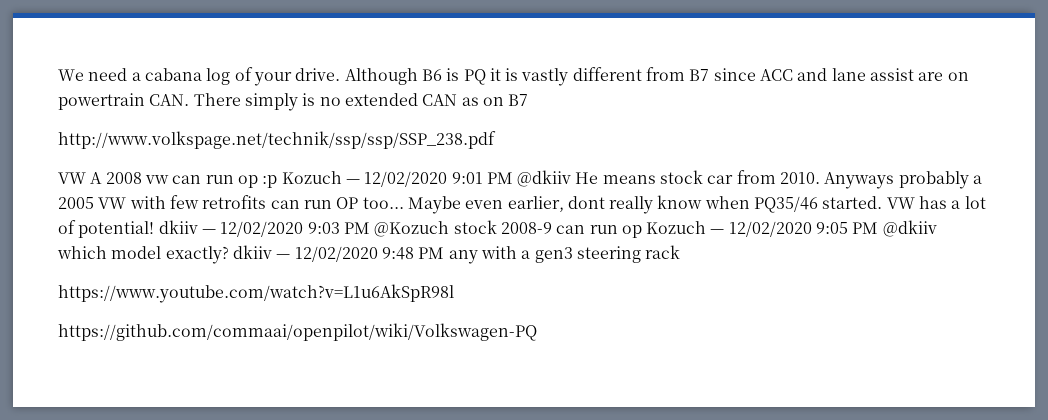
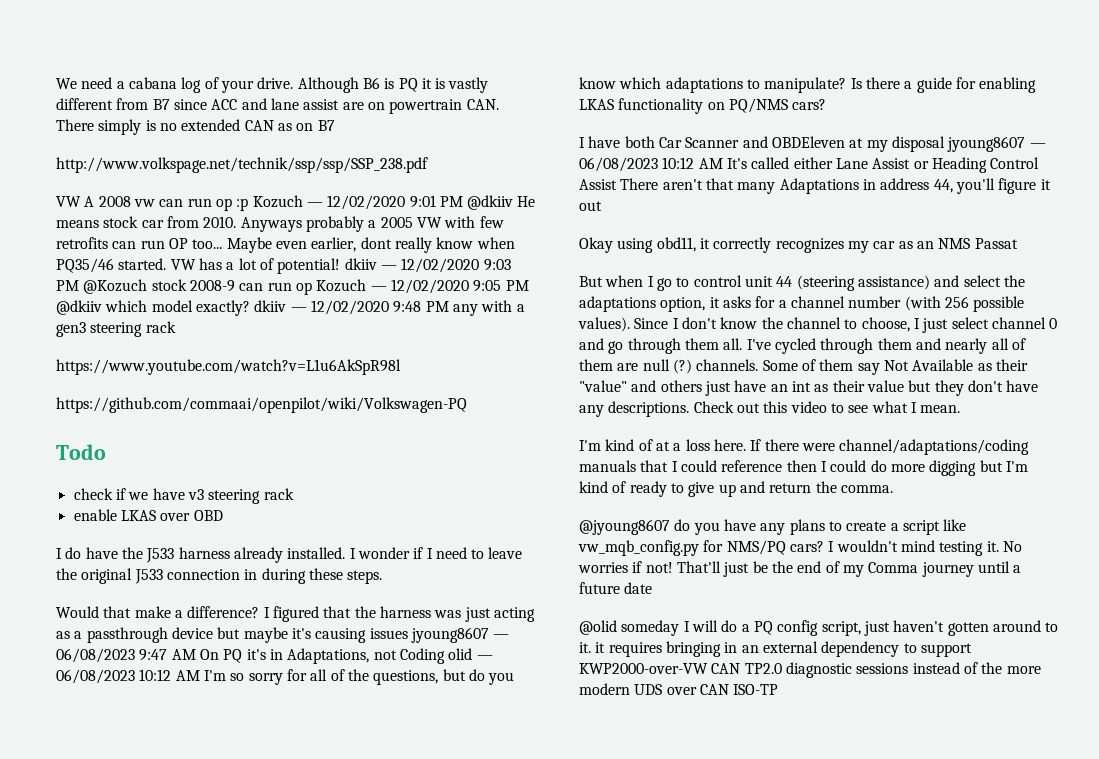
(537, 332) none -> [56,444,106,460] [73,488,294,504] [73,509,223,521] [56,547,523,563] [56,568,383,584] [56,606,535,622] [56,627,510,643] [56,648,493,664] [56,669,515,685] [579,77,1037,93] [579,98,827,114] [579,136,1046,152] [579,157,1040,173] [579,178,1051,194] [579,201,602,211] [579,237,1018,253] [579,275,1025,291] [579,296,1025,312] [578,317,1058,333] [579,338,1026,354] [579,359,1028,375] [579,380,1039,396] [579,401,961,417] [579,439,1030,455] [579,460,1028,476] [579,481,893,497] [579,519,967,535] [578,540,1022,556] [578,561,1022,577] [579,582,653,594] [579,620,1059,636] [579,641,972,657] [579,662,1041,678] [579,683,779,695] // Todo // check if we have v3 steering rack // enable LKAS over OBD // I do have the J533 harness already installed. I wonder if I need to leave the original J533 connection in during these steps. // Would that make a difference? I figured that the harness was just acting as a passthrough device but maybe it's causing issues jyoung8607 — 06/08/2023 9:47 AM On PQ it's in Adaptations, not Coding olid — 06/08/2023 10:12 AM I'm so sorry for all of the questions, but do you know which adaptations to manipulate? Is there a guide for enabling LKAS functionality on PQ/NMS cars? // I have both Car Scanner and OBDEleven at my disposal jyoung8607 — 06/08/2023 10:12 AM It's called either Lane Assist or Heading Control Assist There aren't that many Adaptations in address 44, you'll figure it out // Okay using obd11, it correctly recognizes my car as an NMS Passat // But when I go to control unit 44 (steering assistance) and select the adaptations option, it asks for a channel number (with 256 possible values). Since I don't know the channel to choose, I just select channel 0 and go through them all. I've cycled through them and nearly all of them are null (?) channels. Some of them say Not Available as their "value" and others just have an int as their value but they don't have any descriptions. Check out this video to see what I mean. // I'm kind of at a loss here. If there were channel/adaptations/coding manuals that I could reference then I could do more digging but I'm kind of ready to give up and return the comma. // @jyoung8607 do you have any plans to create a script like vw_mqb_config.py for NMS/PQ cars? I wouldn't mind testing it. No worries if not! That'll just be the end of my Comma journey until a future date // @olid someday I will do a PQ config script, just haven't gotten around to it. it requires bringing in an external dependency to support KWP2000-over-VW CAN TP2.0 diagnostic sessions instead of the more modern UDS over CAN ISO-TP

